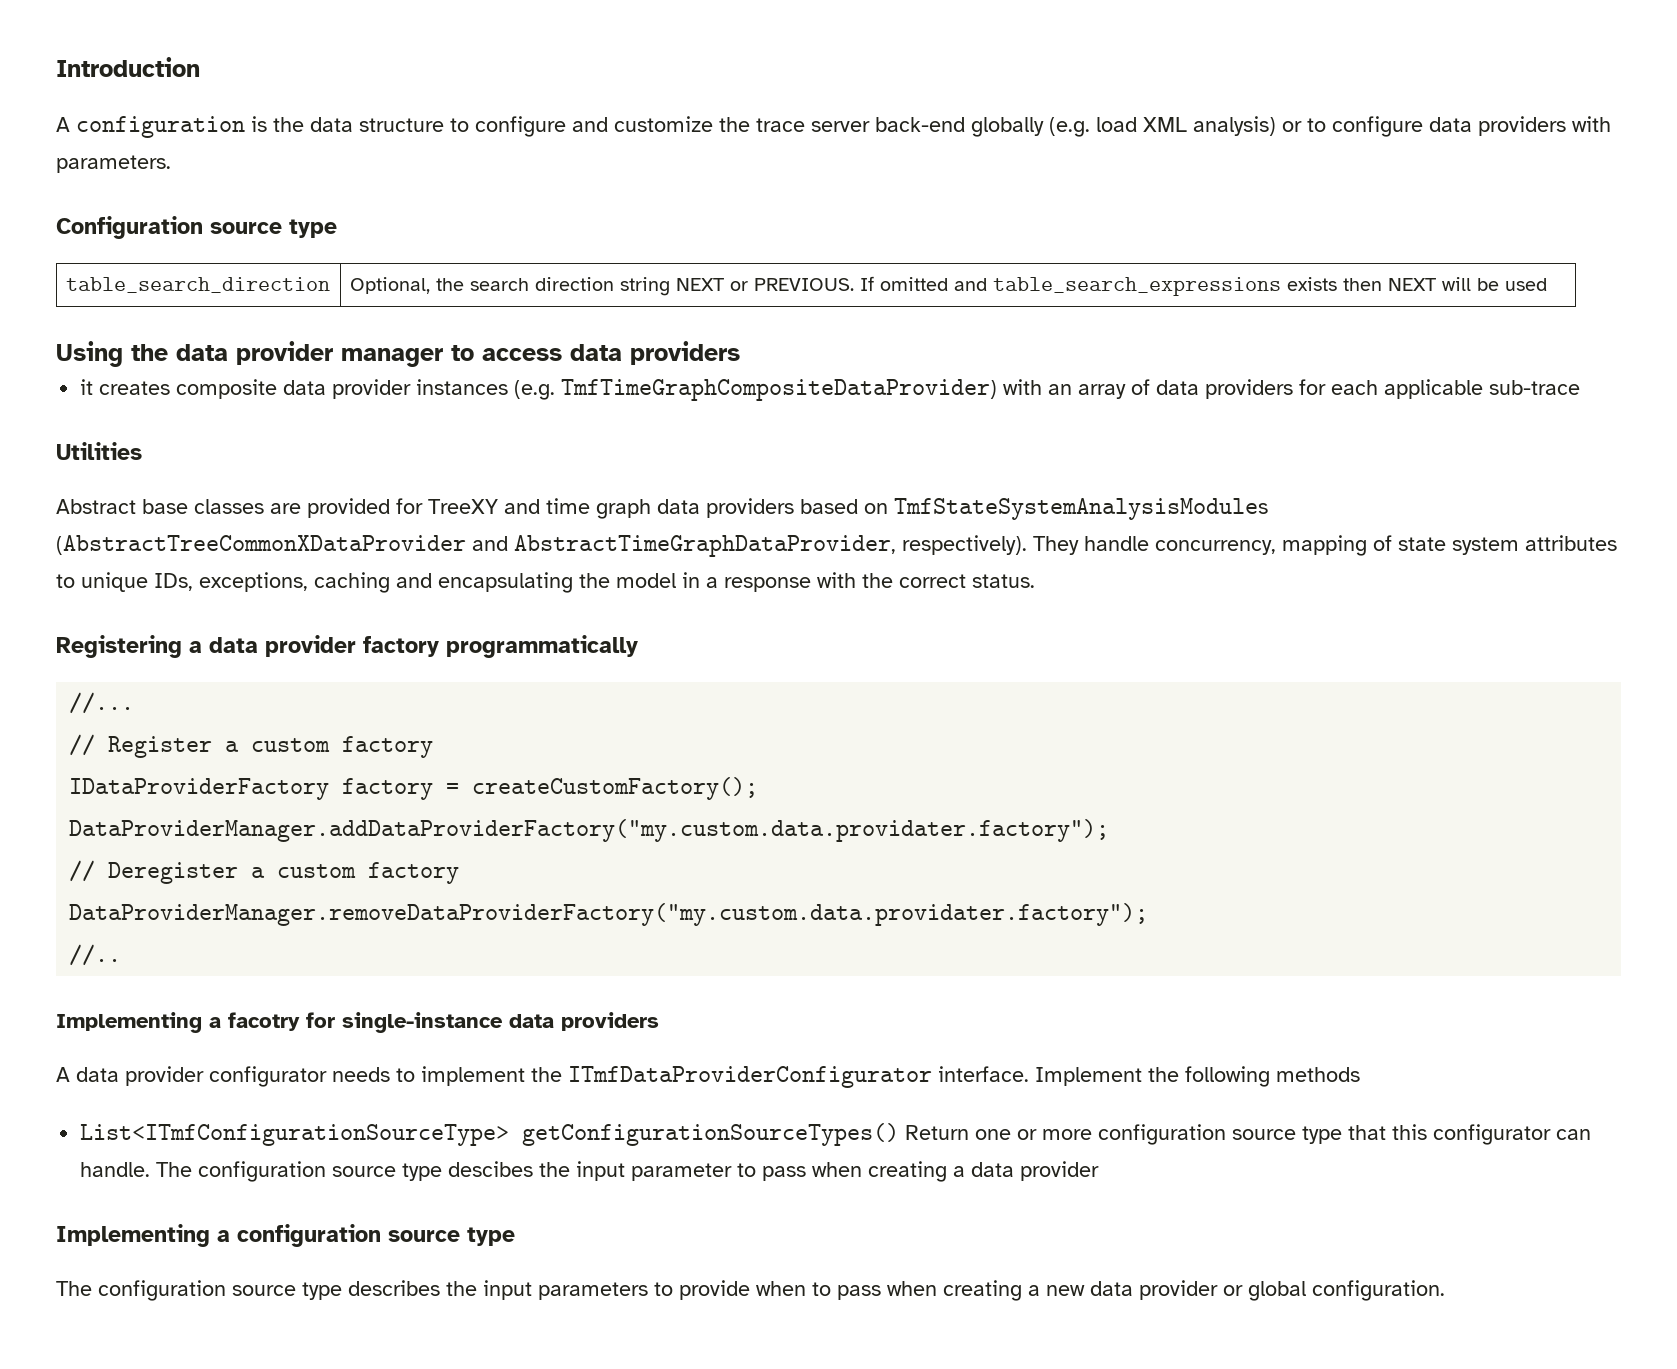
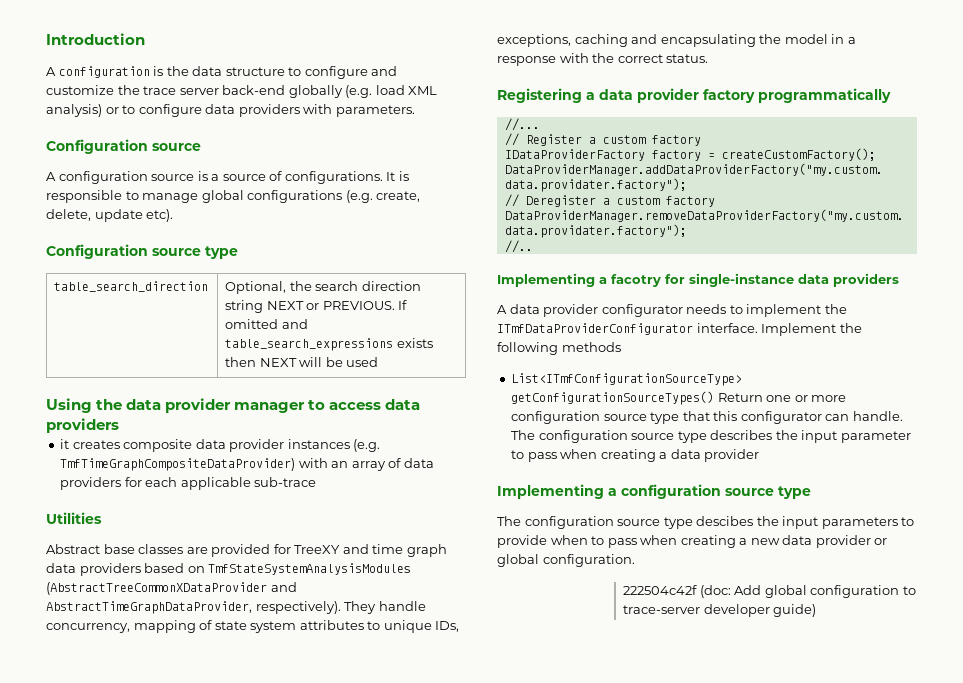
(282, 228) none -> [46,171,409,184] [46,190,421,203] [46,209,174,222] [46,244,201,259] // A configuration source is a source of configurations. It is responsible to manage global configurations (e.g. create, delete, update etc). // Configuration source
[448,1161,534,1177] descibes -> [710,430,773,440] describes
[348,1280,440,1296] describes -> [696,516,754,526] descibes
(1445, 1290) none -> [623,585,916,598] [623,604,817,617] // 222504c42f (doc: Add global configuration to trace-server developer guide)

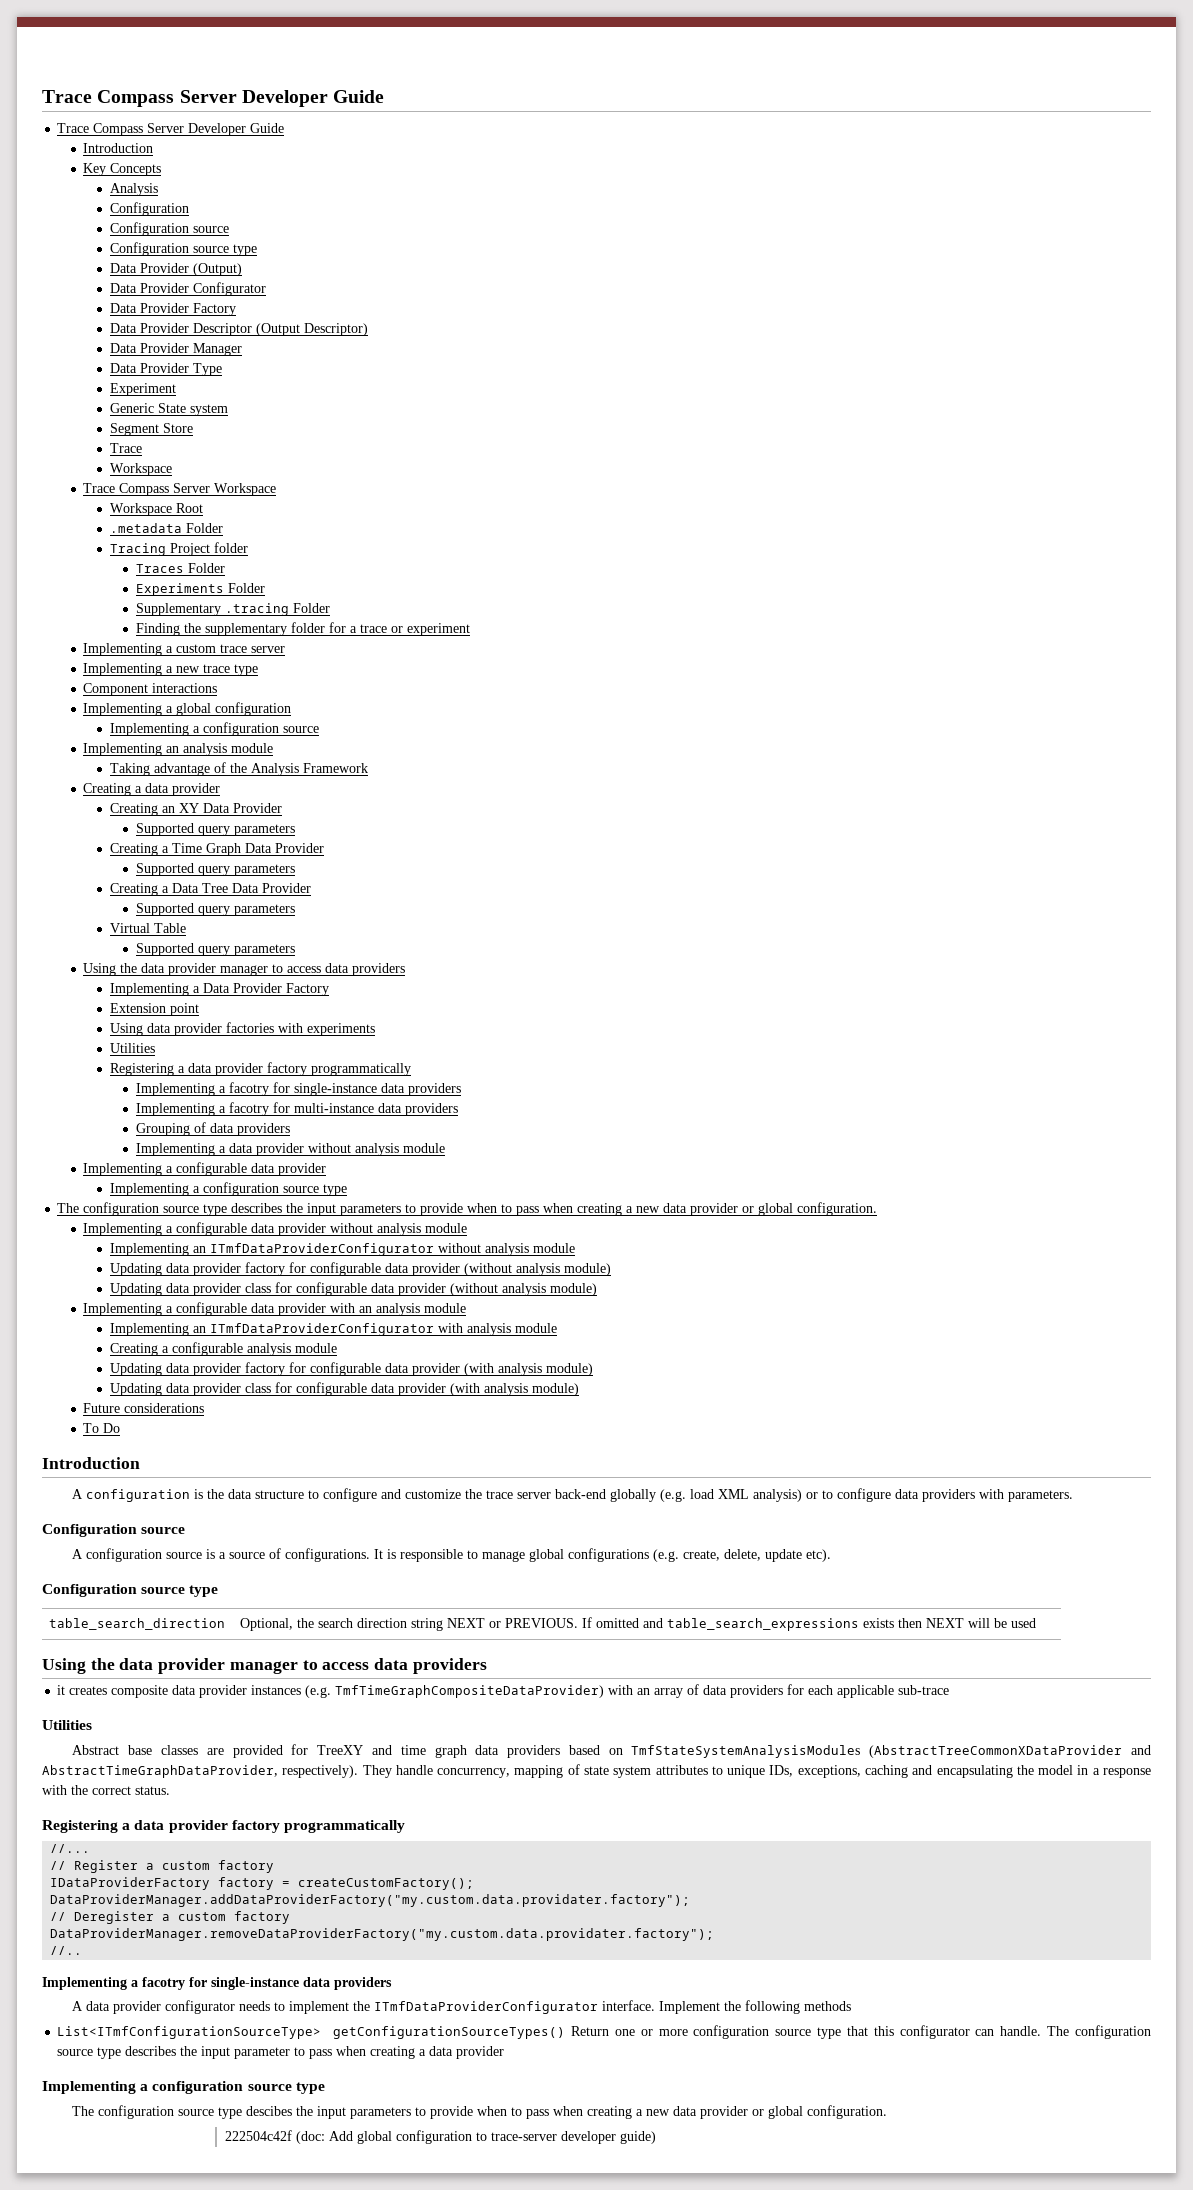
(46, 39) none -> [42,90,385,107] [57,123,285,136] [83,143,154,153] [83,163,162,176] [109,183,158,196] [109,202,189,216] [109,222,229,236] [109,242,257,256] [109,263,242,276] [109,282,266,296] [109,303,236,316] [109,323,368,336] [109,343,242,356] [109,363,222,376] [109,383,176,396] [109,403,228,416] [109,423,193,436] [109,443,142,453] [109,463,172,476] [83,483,277,496] [109,503,203,516] [109,523,223,533] [109,542,248,556] [135,563,225,573] [135,583,265,596] [135,603,330,616] [135,622,470,636] [83,643,286,656] [83,663,259,676] [83,683,218,696] [83,702,292,716] [109,722,319,736] [83,743,274,756] [109,762,368,776] [83,783,221,796] [109,803,282,816] [135,823,295,836] [109,843,324,856] [135,863,295,876] [109,883,311,896] [135,903,295,916] [109,923,186,933] [135,943,295,956] [83,963,406,976] [109,983,329,996] [109,1003,199,1016] [109,1022,375,1036] [109,1043,155,1053] [109,1062,411,1076] [135,1082,461,1096] [135,1102,458,1116] [135,1122,290,1136] [135,1143,445,1156] [83,1162,327,1176] [109,1182,347,1196] [57,1202,878,1216] [83,1222,468,1236] [109,1243,575,1256] [109,1262,611,1276] [109,1282,597,1296] [83,1302,467,1316] [109,1323,557,1336] [109,1342,337,1356] [109,1362,593,1376] [109,1382,579,1396] [83,1403,205,1413] [83,1423,121,1433] Trace Compass Server Developer Guide // Trace Compass Server Developer Guide // Introduction // Key Concepts // Analysis // Configuration // Configuration source // Configuration source type // Data Provider (Output) // Data Provider Configurator // Data Provider Factory // Data Provider Descriptor (Output Descriptor) // Data Provider Manager // Data Provider Type // Experiment // Generic State system // Segment Store // Trace // Workspace // Trace Compass Server Workspace // Workspace Root // .metadata Folder // Tracing Project folder // Traces Folder // Experiments Folder // Supplementary .tracing Folder // Finding the supplementary folder for a trace or experiment // Implementing a custom trace server // Implementing a new trace type // Component interactions // Implementing a global configuration // Implementing a configuration source // Implementing an analysis module // Taking advantage of the Analysis Framework // Creating a data provider // Creating an XY Data Provider // Supported query parameters // Creating a Time Graph Data Provider // Supported query parameters // Creating a Data Tree Data Provider // Supported query parameters // Virtual Table // Supported query parameters // Using the data provider manager to access data providers // Implementing a Data Provider Factory // Extension point // Using data provider factories with experiments // Utilities // Registering a data provider factory programmatically // Implementing a facotry for single-instance data providers // Implementing a facotry for multi-instance data providers // Grouping of data providers // Implementing a data provider without analysis module // Implementing a configurable data provider // Implementing a configuration source type // The configuration source type describes the input parameters to provide when to pass when creating a new data provider or global configuration. // Implementing a configurable data provider without analysis module // Implementing an ITmfDataProviderConfigurator without analysis module // Updating data provider factory for configurable data provider (without analysis module) // Updating data provider class for configurable data provider (without analysis module) // Implementing a configurable data provider with an analysis module // Implementing an ITmfDataProviderConfigurator with analysis module // Creating a configurable analysis module // Updating data provider factory for configurable data provider (with analysis module) // Updating data provider class for configurable data provider (with analysis module) // Future considerations // To Do //

